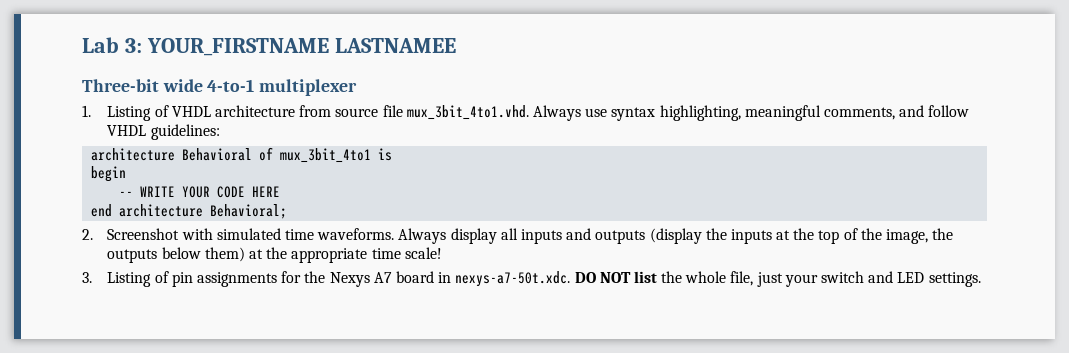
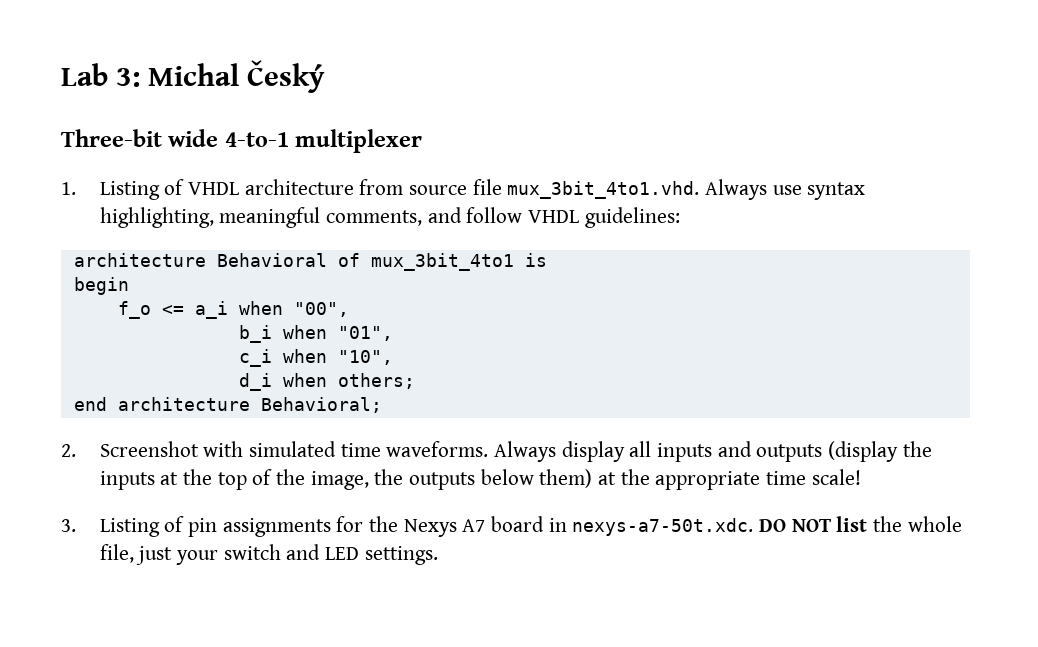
[146,38,456,56] YOUR_FIRSTNAME LASTNAMEE -> [148,60,325,93] Michal Český
[119,186,281,198] -- WRITE YOUR CODE HERE -> [117,301,349,319] [238,325,393,343] [238,349,393,367] [238,373,415,391] f_o <= a_i when "00", // b_i when "01", // c_i when "10", // d_i when others;

